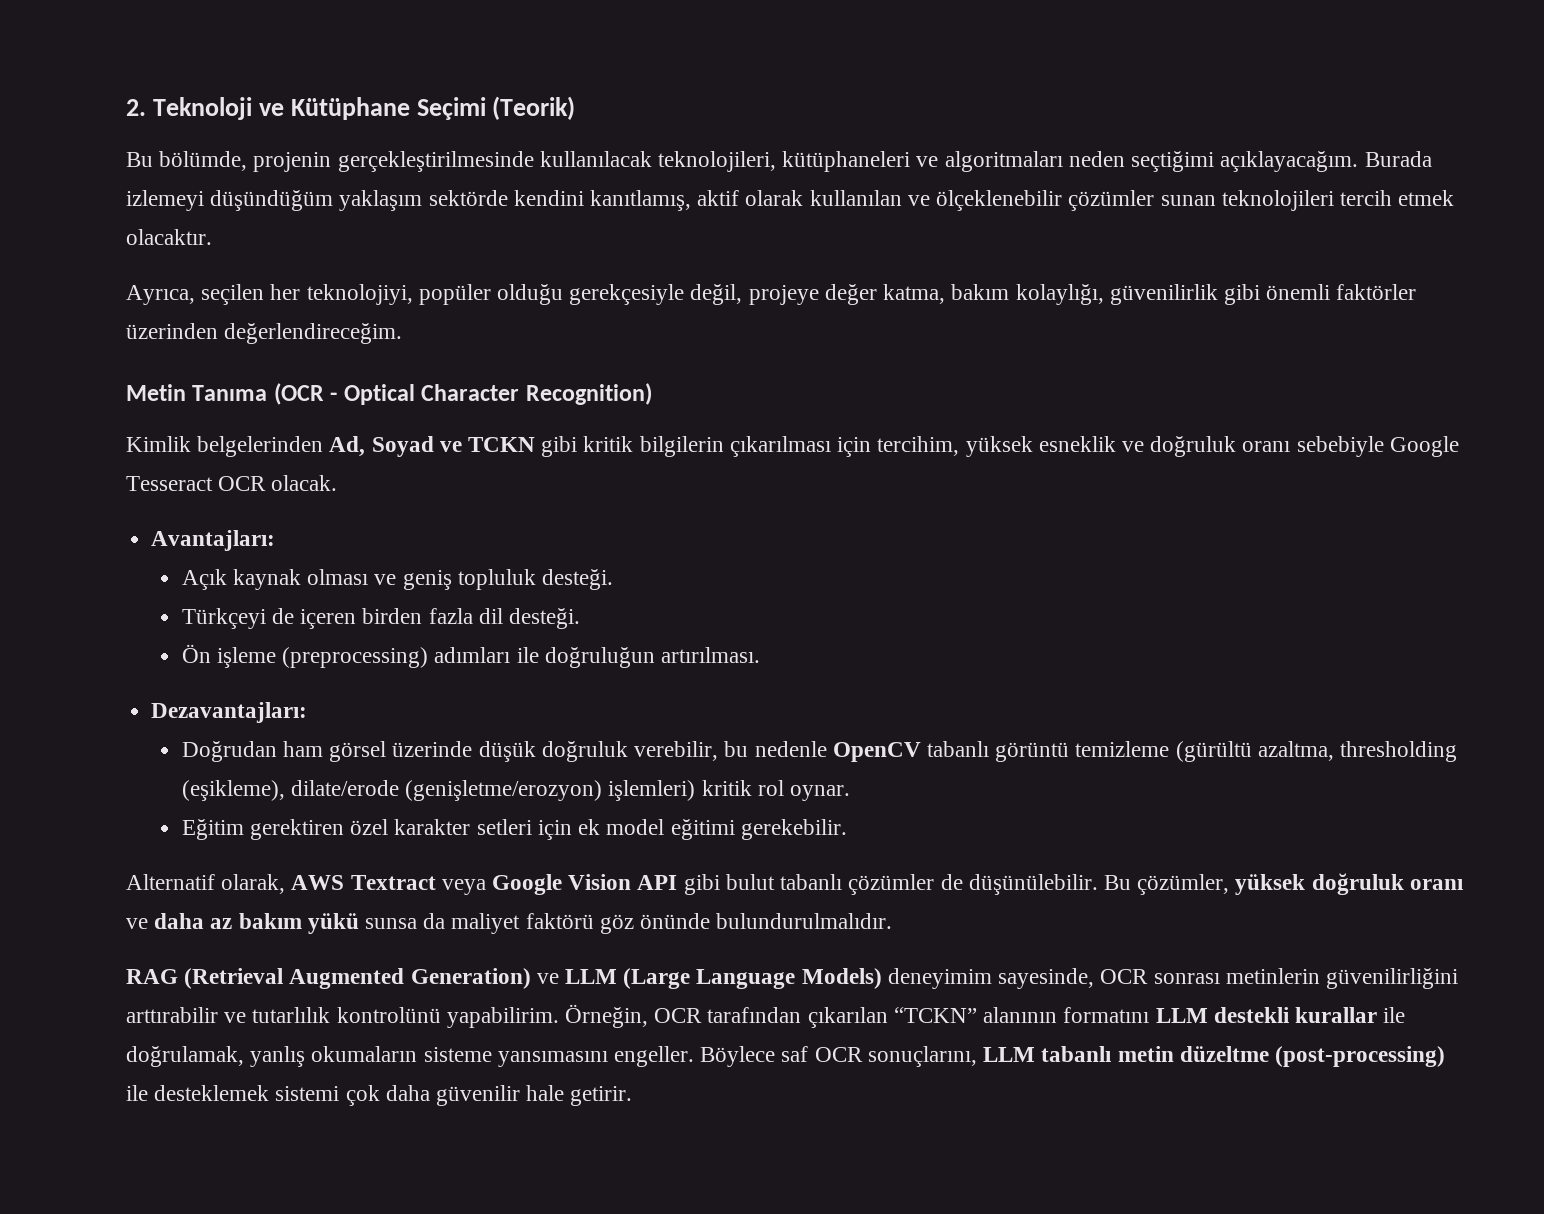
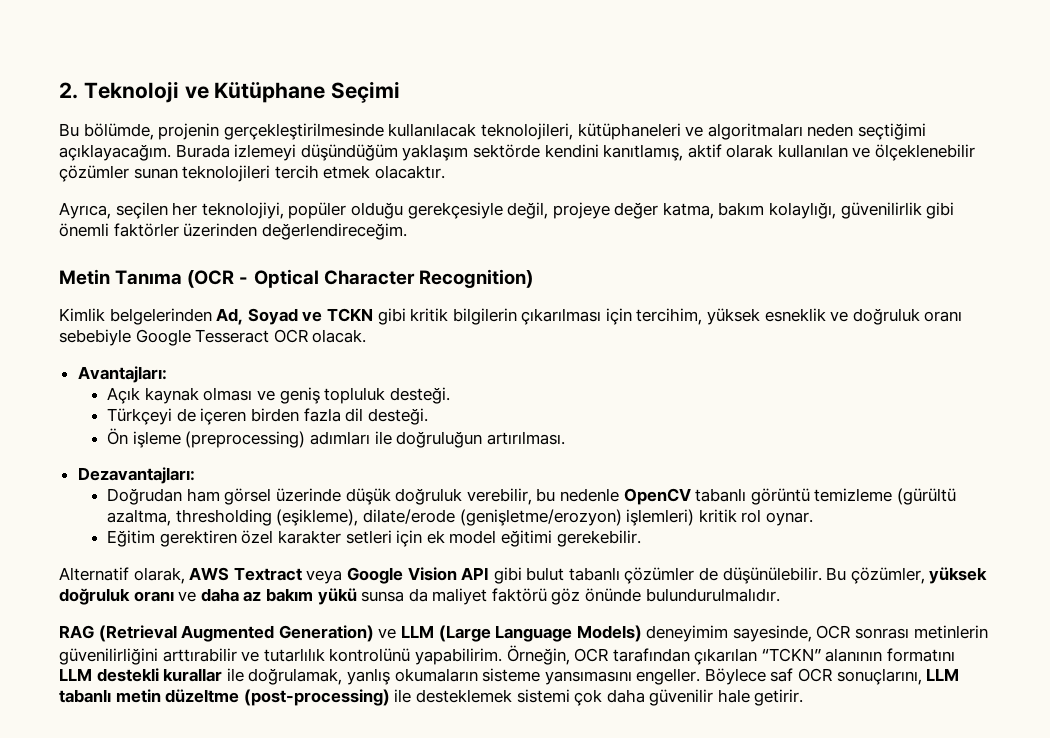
[492,96,576,120] (Teorik) -> (401, 92) none

